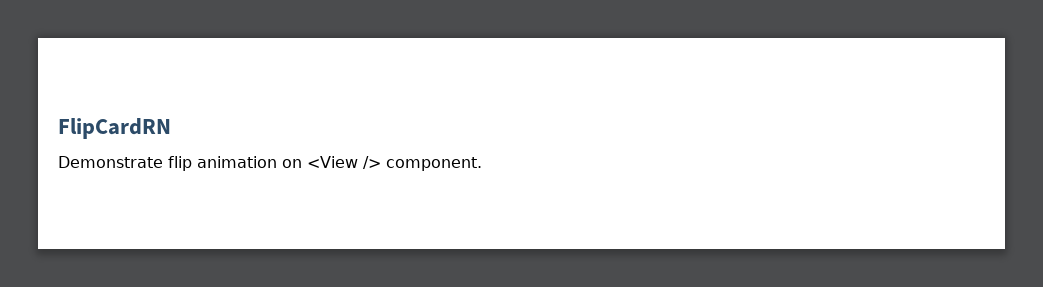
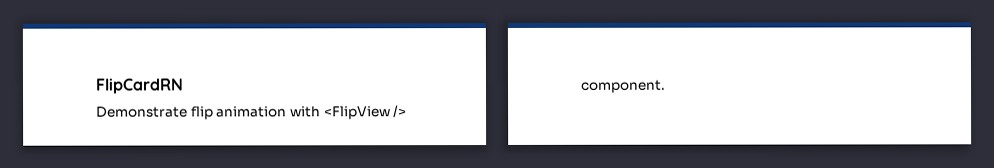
[282,156,358,168] on <View -> [289,106,391,120] with <FlipView

